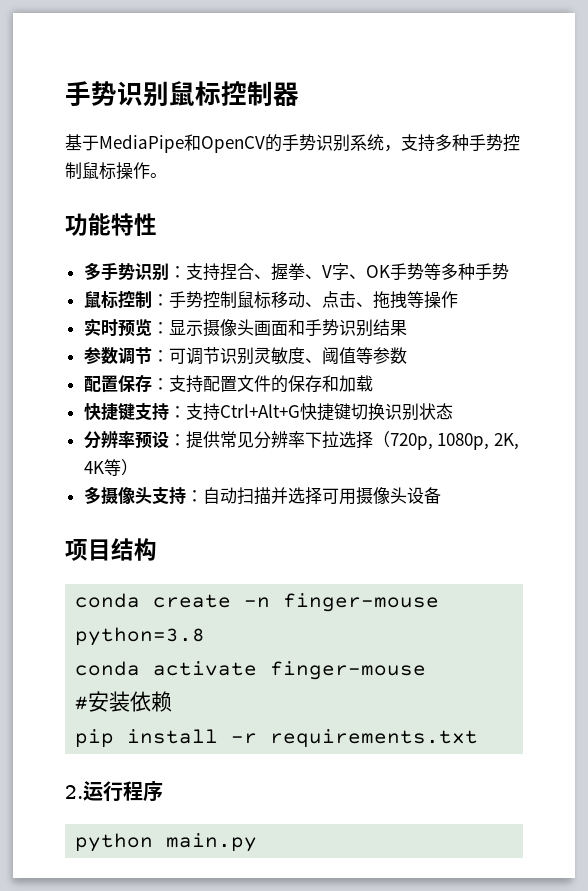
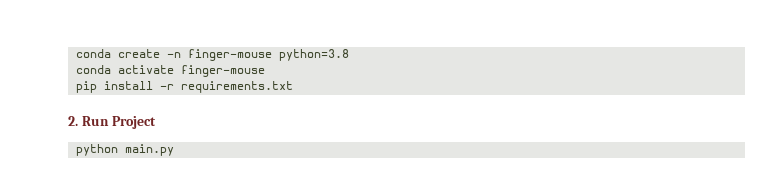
[65,81,299,107] [65,134,520,153] [65,162,167,180] [65,213,157,236] [83,262,509,281] [83,290,458,309] [83,318,407,337] [83,347,407,365] [83,374,373,393] [83,402,453,421] [83,431,519,450] [83,459,138,476] [83,486,441,505] [65,538,157,561] 手势识别鼠标控制器 // 基于MediaPipe和OpenCV的手势识别系统，支持多种手势控制鼠标操作。 // 功能特性 // 多手势识别：支持捏合、握拳、V字、OK手势等多种手势 // 鼠标控制：手势控制鼠标移动、点击、拖拽等操作 // 实时预览：显示摄像头画面和手势识别结果 // 参数调节：可调节识别灵敏度、阈值等参数 // 配置保存：支持配置文件的保存和加载 // 快捷键支持：支持Ctrl+Alt+G快捷键切换识别状态 // 分辨率预设：提供常见分辨率下拉选择（720p, 1080p, 2K, 4K等） // 多摄像头支持：自动扫描并选择可用摄像头设备 // 项目结构 // -> (75, 53) none
[75,691,173,712] // #安装依赖 -> (265, 71) none
[83,781,163,802] 运行程序 -> [81,116,156,129] Run Project

